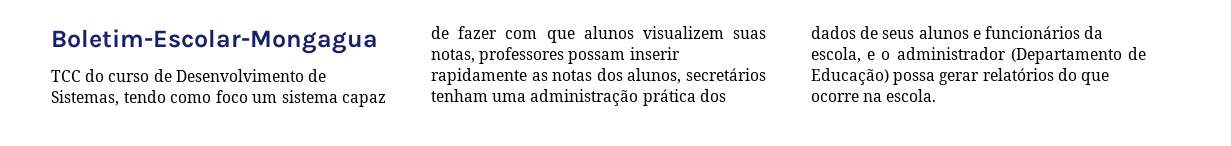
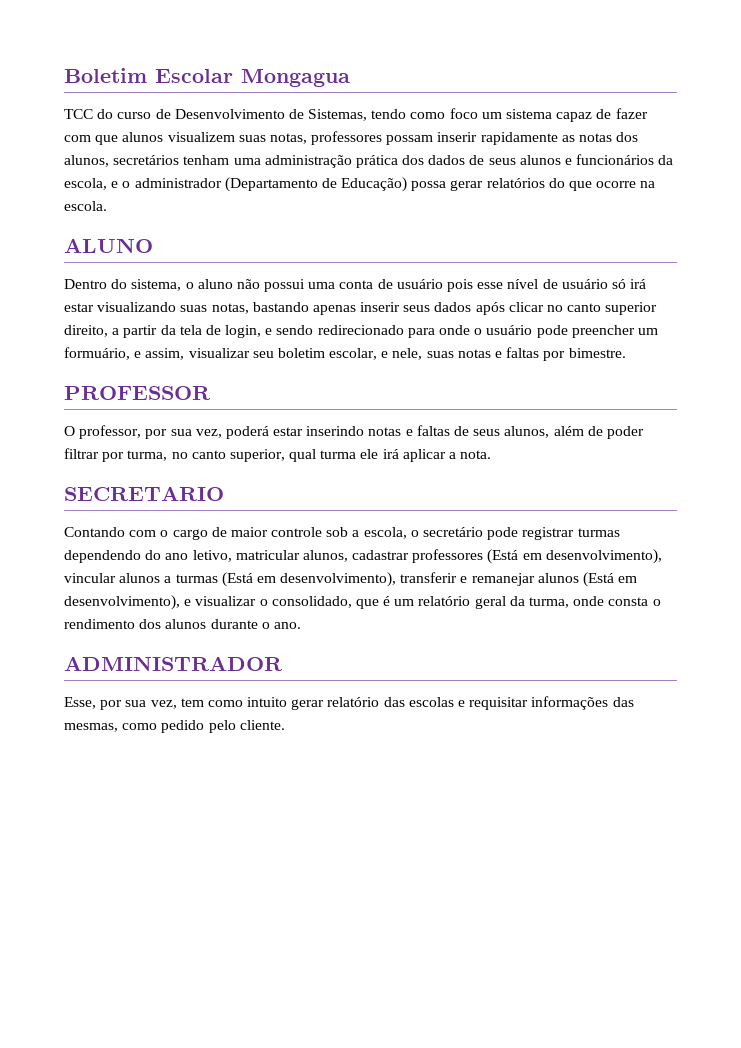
[51,29,378,54] Boletim-Escolar-Mongagua -> [64,68,350,87] Boletim Escolar Mongagua
(937, 95) none -> [64,238,153,253] [64,279,647,292] [64,302,658,315] [64,325,658,338] [64,347,626,361] [64,386,211,400] [64,425,644,439] [64,448,492,462] [64,486,224,501] [64,527,620,540] [64,549,662,564] [64,572,638,587] [64,595,661,610] [64,619,301,629] [64,656,283,671] [64,696,634,710] [64,720,285,733] // ALUNO // Dentro do sistema, o aluno não possui uma conta de usuário pois esse nível de usuário só irá estar visualizando suas notas, bastando apenas inserir seus dados após clicar no canto superior direito, a partir da tela de login, e sendo redirecionado para onde o usuário pode preencher um formuário, e assim, visualizar seu boletim escolar, e nele, suas notas e faltas por bimestre. // PROFESSOR // O professor, por sua vez, poderá estar inserindo notas e faltas de seus alunos, além de poder filtrar por turma, no canto superior, qual turma ele irá aplicar a nota. // SECRETARIO // Contando com o cargo de maior controle sob a escola, o secretário pode registrar turmas dependendo do ano letivo, matricular alunos, cadastrar professores (Está em desenvolvimento), vincular alunos a turmas (Está em desenvolvimento), transferir e remanejar alunos (Está em desenvolvimento), e visualizar o consolidado, que é um relatório geral da turma, onde consta o rendimento dos alunos durante o ano. // ADMINISTRADOR // Esse, por sua vez, tem como intuito gerar relatório das escolas e requisitar informações das mesmas, como pedido pelo cliente.

